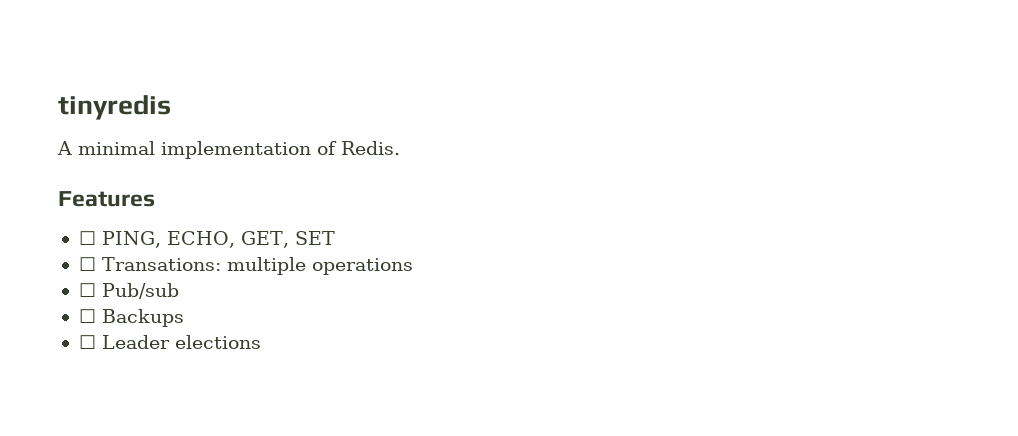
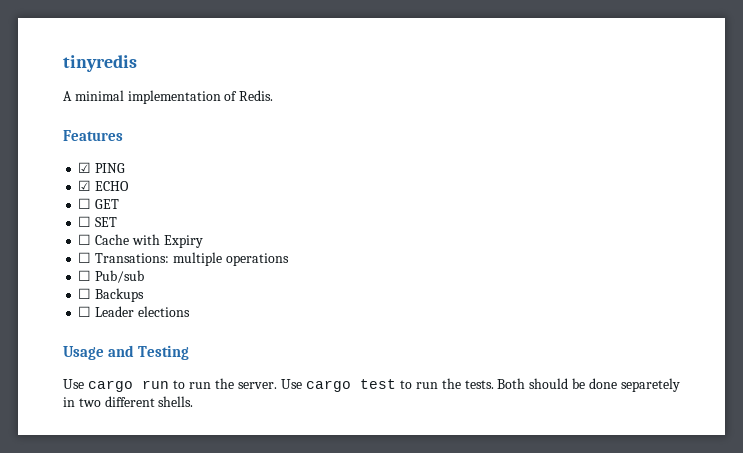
[78,231,335,248] ☐ PING, ECHO, GET, SET -> [78,162,126,173] [78,180,130,191] [78,198,120,209] [78,216,118,227] [78,234,203,248] ☑ PING // ☑ ECHO // ☐ GET // ☐ SET // ☐ Cache with Expiry
(261, 342) none -> [63,345,190,360] [63,378,680,392] [63,396,194,407] // Usage and Testing // Use cargo run to run the server. Use cargo test to run the tests. Both should be done separetely in two different shells.

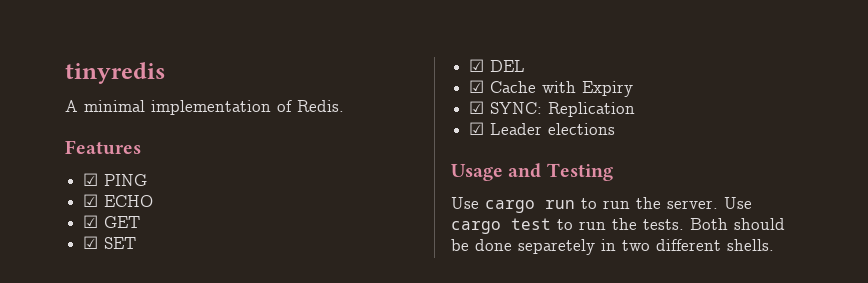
[78,198,92,209] ☐ -> [83,215,99,228] ☑
[78,216,92,227] ☐ -> [83,236,99,249] ☑
[78,234,92,245] ☐ -> [469,59,526,72] [469,80,485,93] ☑ DEL // ☑
[78,252,289,266] [78,270,145,283] [78,288,145,302] [78,306,92,317] ☐ Transations: multiple operations // ☐ Pub/sub // ☐ Backups // ☐ -> [469,101,636,117] [469,122,485,135] ☑ SYNC: Replication // ☑

